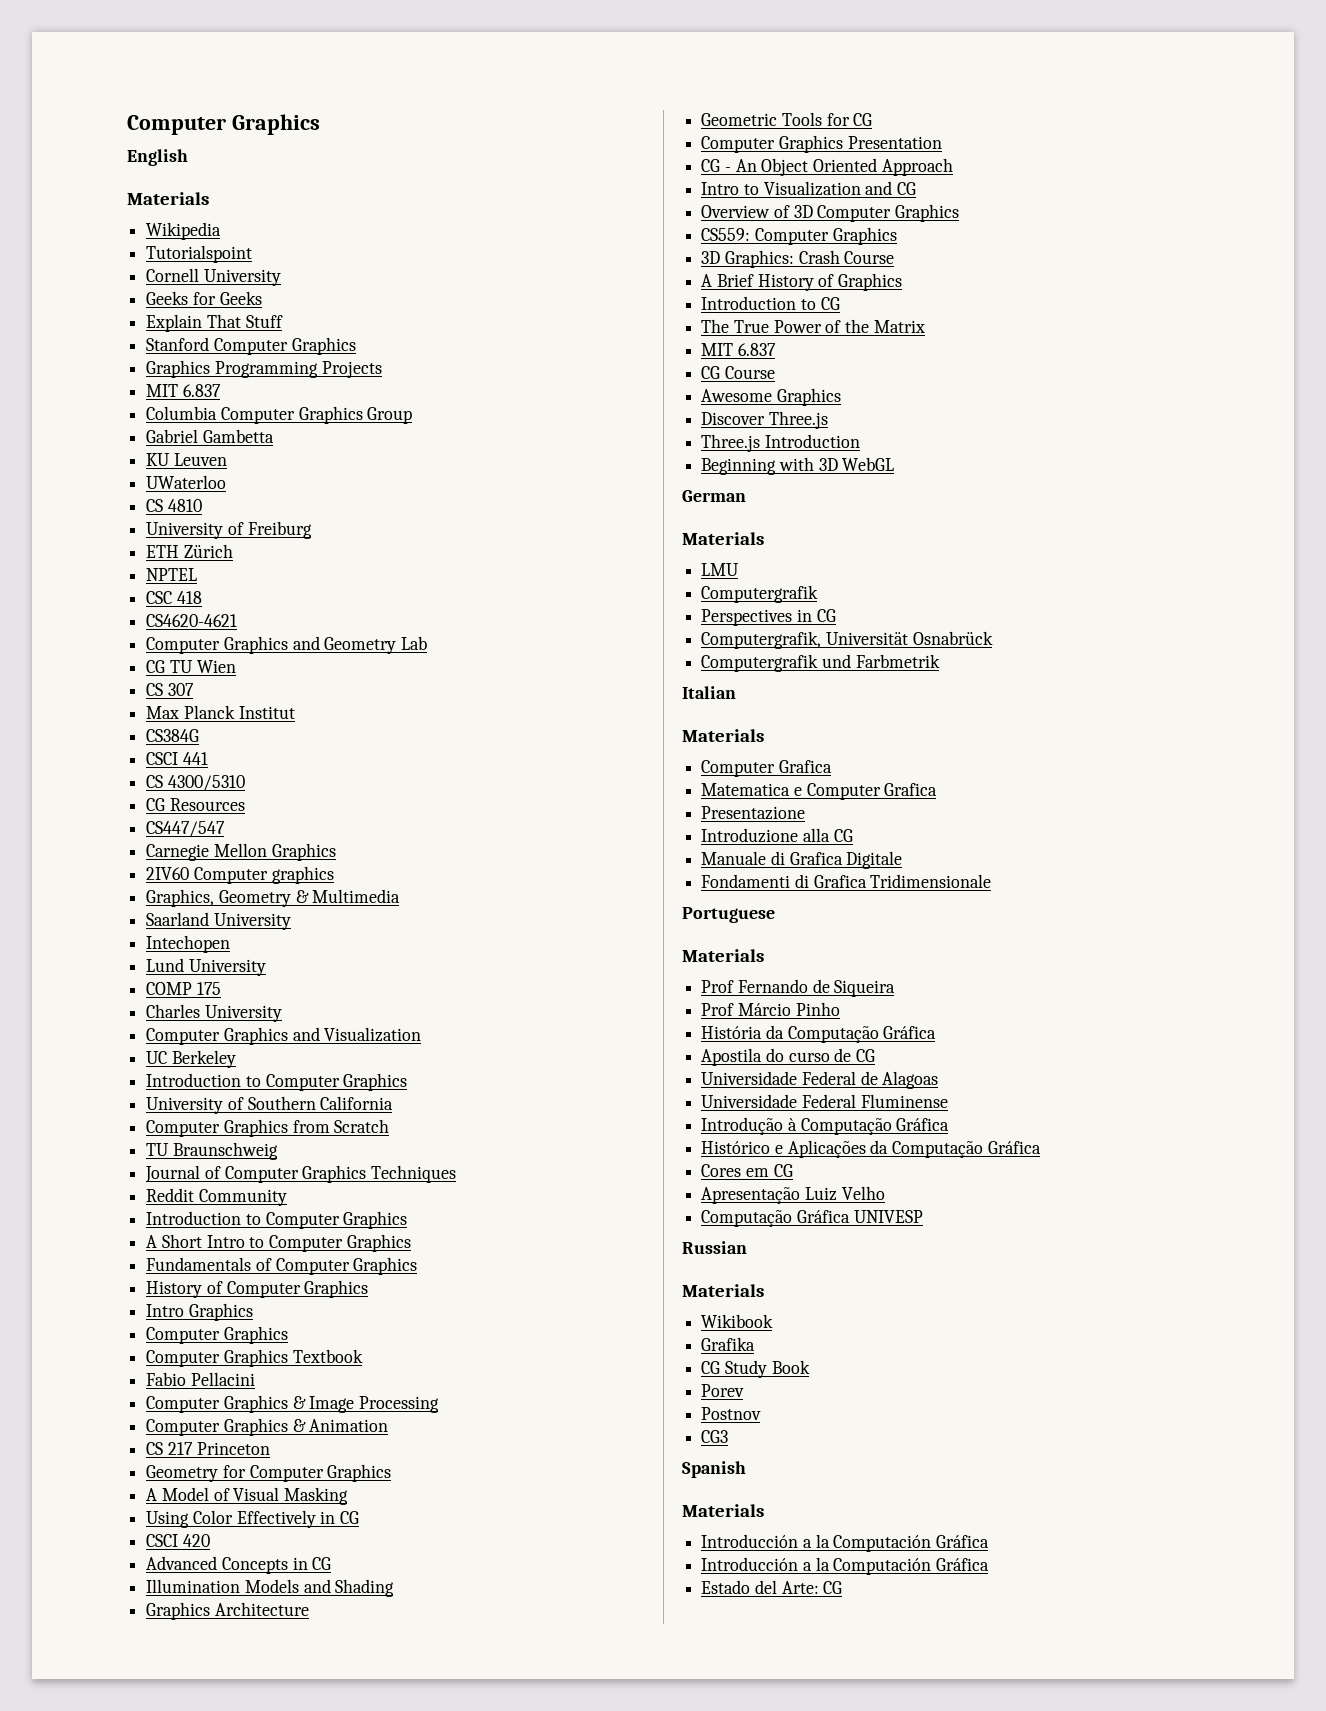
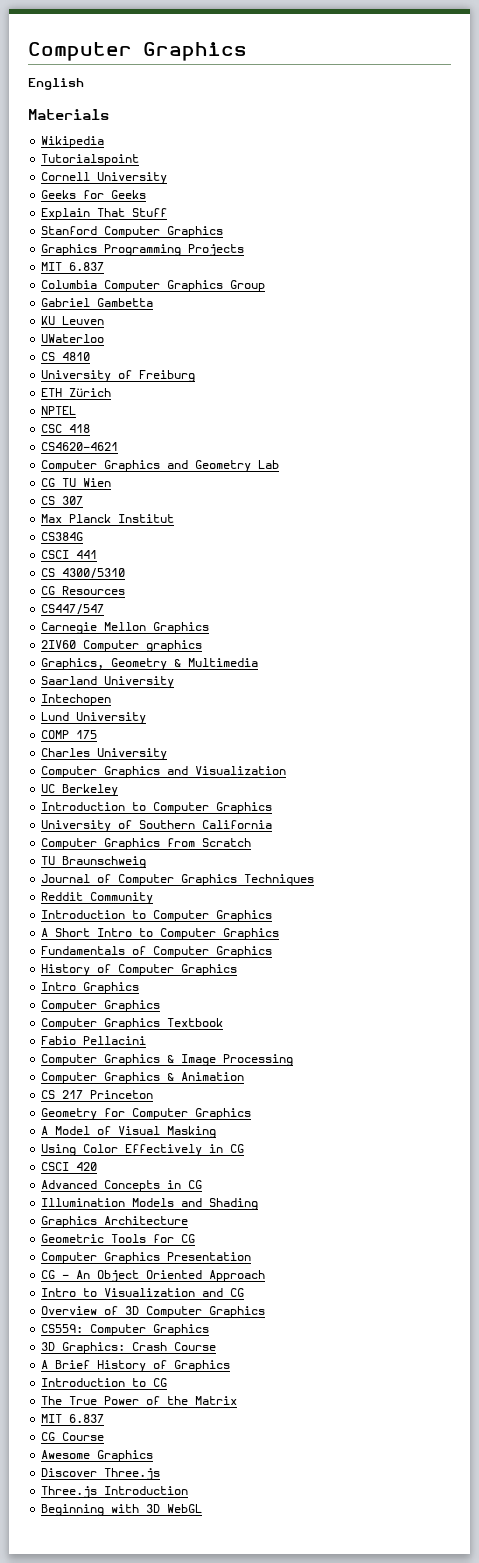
[682,490,746,502] [682,532,764,545] [701,563,740,576] [701,585,819,603] [701,609,836,626] [701,631,993,649] [701,654,940,672] [682,686,736,699] [682,729,764,742] [701,760,832,777] [701,783,938,800] [701,806,806,820] [701,828,853,843] [701,851,903,869] [701,874,992,888] [682,907,775,923] [682,949,764,962] [701,979,896,997] [701,1002,840,1016] [701,1025,937,1043] [701,1048,876,1066] [701,1071,939,1089] [701,1094,948,1108] [701,1117,950,1135] [701,1140,1041,1158] [701,1164,793,1177] [701,1186,885,1204] [701,1210,923,1227] [682,1241,747,1254] [682,1284,764,1297] [701,1314,774,1328] [701,1337,756,1351] [701,1360,810,1378] [701,1384,745,1397] [701,1407,762,1420] [701,1430,729,1443] [682,1461,746,1478] [682,1504,764,1517] [701,1534,990,1552] [701,1557,990,1575] [701,1580,843,1594] // German // Materials // LMU // Computergrafik // Perspectives in CG // Computergrafik, Universität Osnabrück // Computergrafik und Farbmetrik // Italian // Materials // Computer Grafica // Matematica e Computer Grafica // Presentazione // Introduzione alla CG // Manuale di Grafica Digitale // Fondamenti di Grafica Tridimensionale // Portuguese // Materials // Prof Fernando de Siqueira // Prof Márcio Pinho // História da Computação Gráfica // Apostila do curso de CG // Universidade Federal de Alagoas // Universidade Federal Fluminense // Introdução à Computação Gráfica // Histórico e Aplicações da Computação Gráfica // Cores em CG // Apresentação Luiz Velho // Computação Gráfica UNIVESP // Russian // Materials // Wikibook // Grafika // CG Study Book // Porev // Postnov // CG3 // Spanish // Materials // Introducción a la Computación Gráfica // Introducción a la Computación Gráfica // Estado del Arte: CG -> (203, 1508) none

